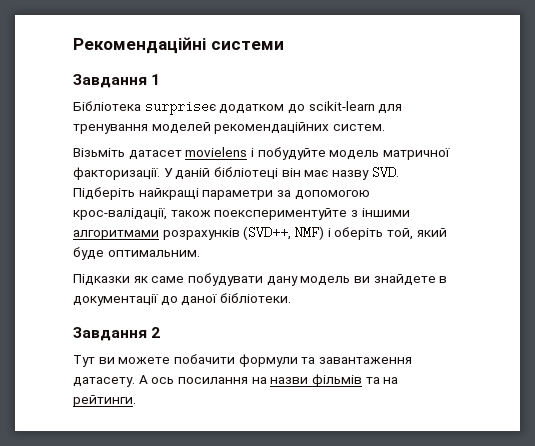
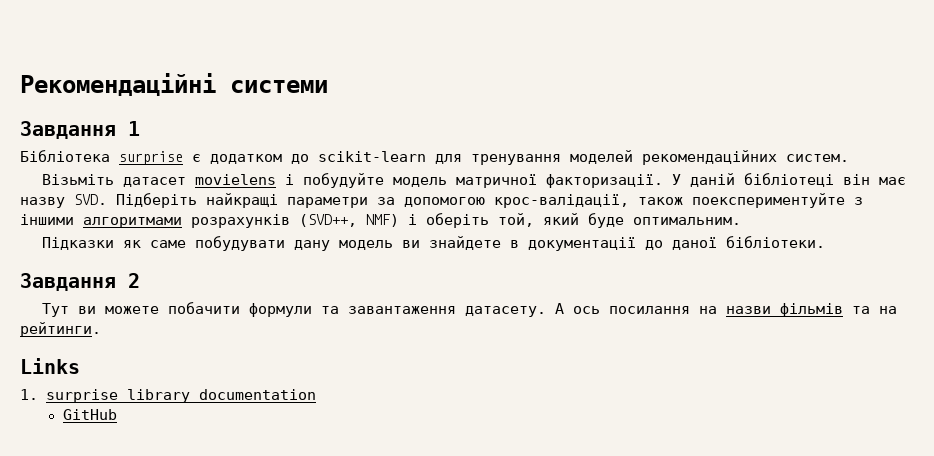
[144,100,216,115] surpriseє -> [119,151,201,165] surprise є
(136, 401) none -> [20,358,80,374] [20,389,317,403] [62,409,117,420] // Links // 1. surprise library documentation // GitHub

